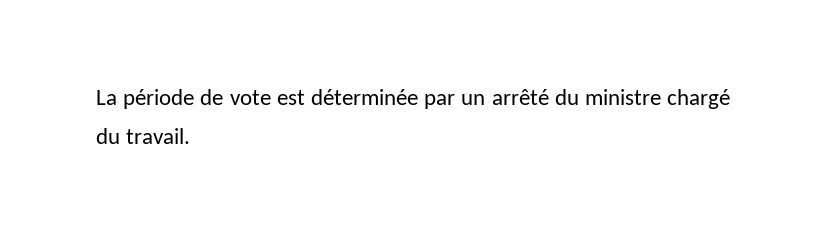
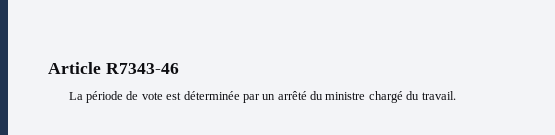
(96, 97) none -> [48,62,179,74] Article R7343-46 //

